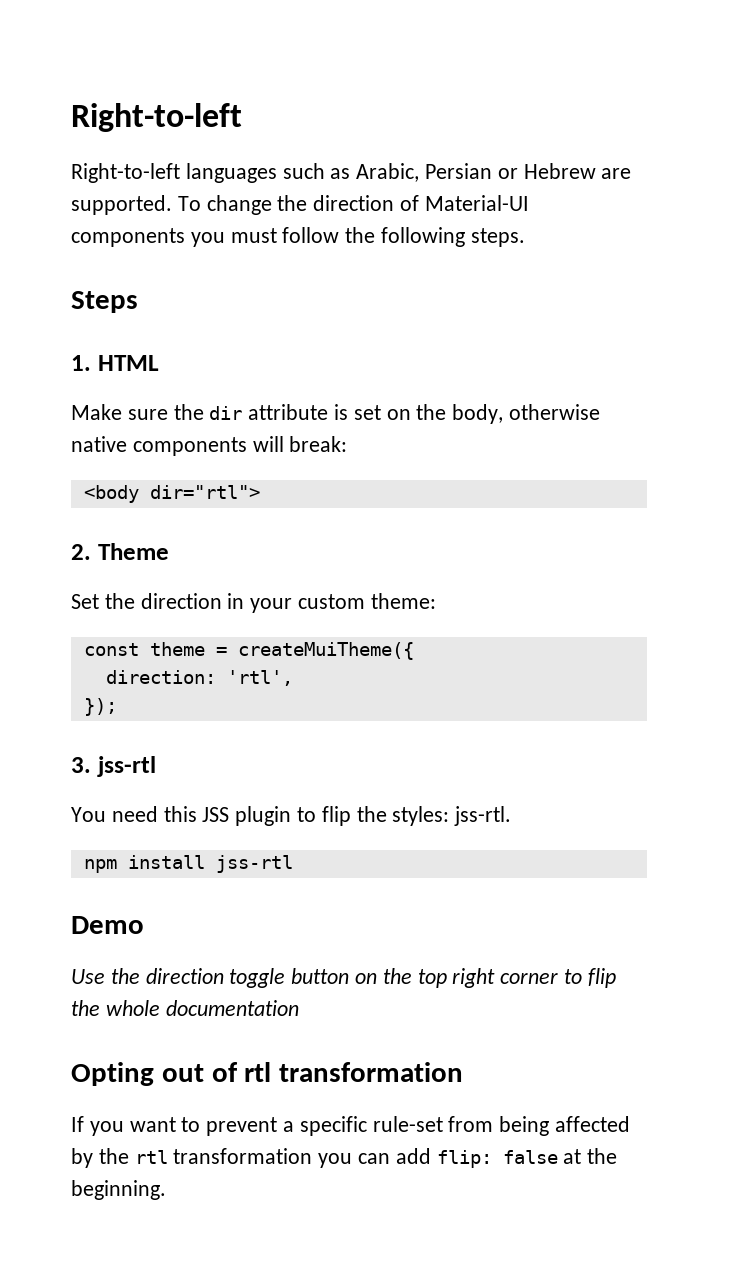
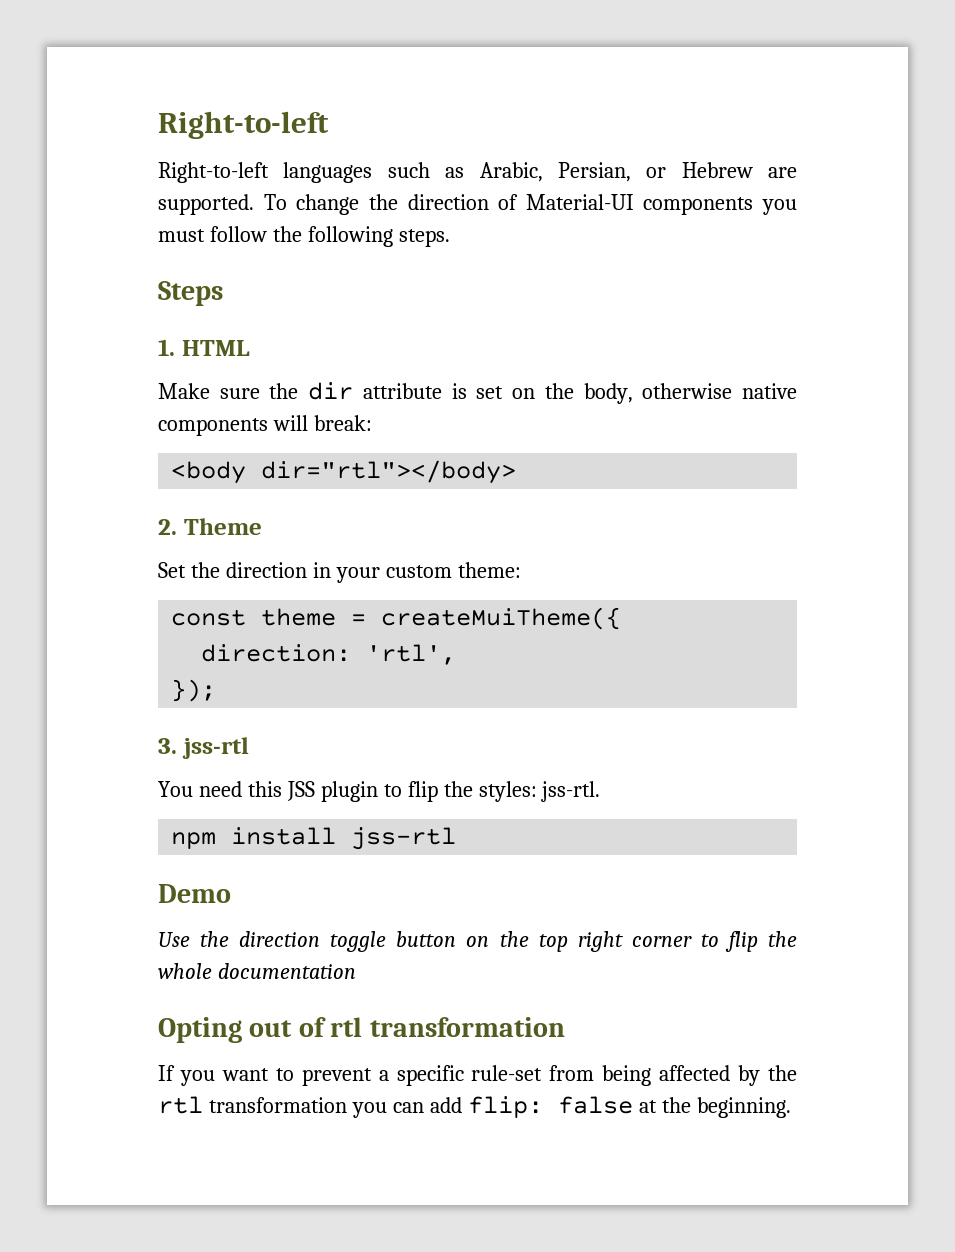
[425,163,493,179] Persian -> [557,162,631,182] Persian,
[149,485,260,499] dir="rtl"> -> [261,460,517,484] dir="rtl"></body>

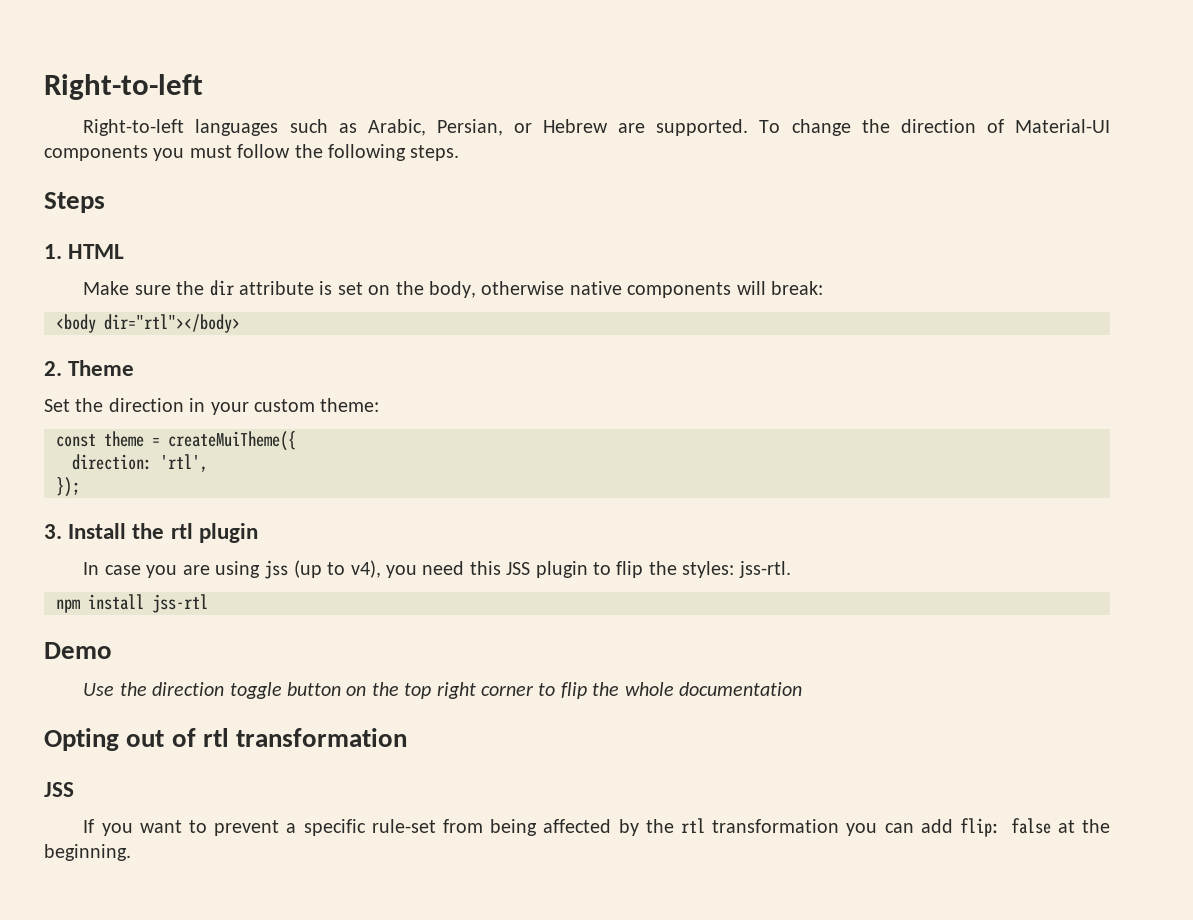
[181,737,249,759] [158,781,193,797] jss-rtl // You -> [68,523,258,543] [83,560,417,579] Install the rtl plugin // In case you are using jss (up to v4), you
(565, 1027) none -> [44,782,74,797] // JSS

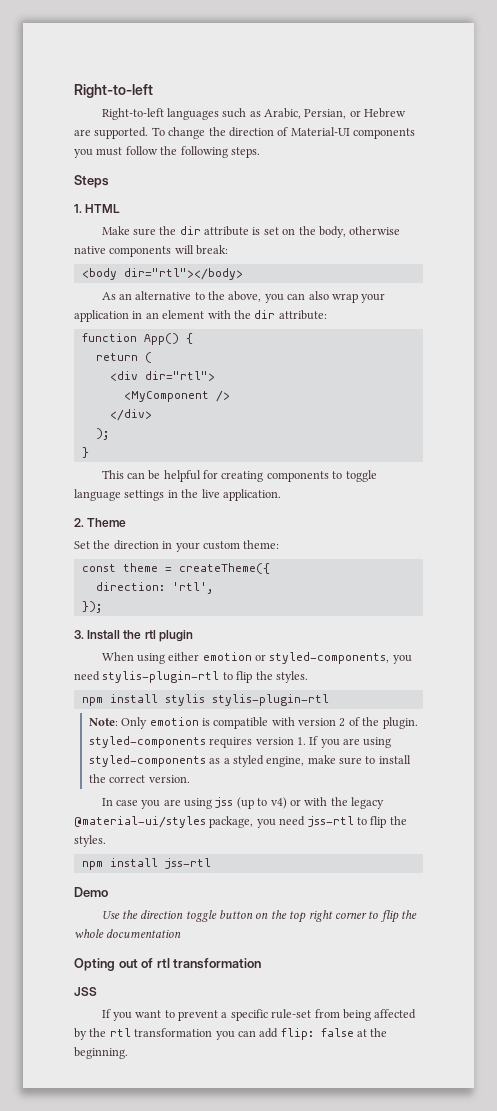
(240, 323) none -> [101,291,386,303] [74,310,327,322] [81,333,193,345] [95,352,152,363] [109,371,215,381] [123,390,230,402] [109,409,152,421] [95,428,109,440] [81,447,89,458] [101,470,377,482] [74,489,281,501] // As an alternative to the above, you can also wrap your application in an element with the dir attribute: // function App() { // return ( // <div dir="rtl"> // <MyComponent /> // </div> // ); // } // This can be helpful for creating components to toggle language settings in the live application.
[168,431,296,451] createMuiTheme({ -> [178,563,270,574] createTheme({
(258, 533) none -> [101,652,412,664] [74,671,308,683] [81,694,329,706] [88,717,418,729] [88,736,392,748] [88,755,411,767] [88,774,190,783] // When using either emotion or styled-components, you need stylis-plugin-rtl to flip the styles. // npm install stylis stylis-plugin-rtl // Note: Only emotion is compatible with version 2 of the plugin. styled-components requires version 1. If you are using styled-components as a styled engine, make sure to install the correct version.
[350,560,791,578] v4), you need this JSS plugin to flip the styles: jss-rtl. -> [270,797,385,809] [74,816,407,828] [74,835,106,847] v4) or with the legacy @material-ui/styles package, you need jss-rtl to flip the styles.

